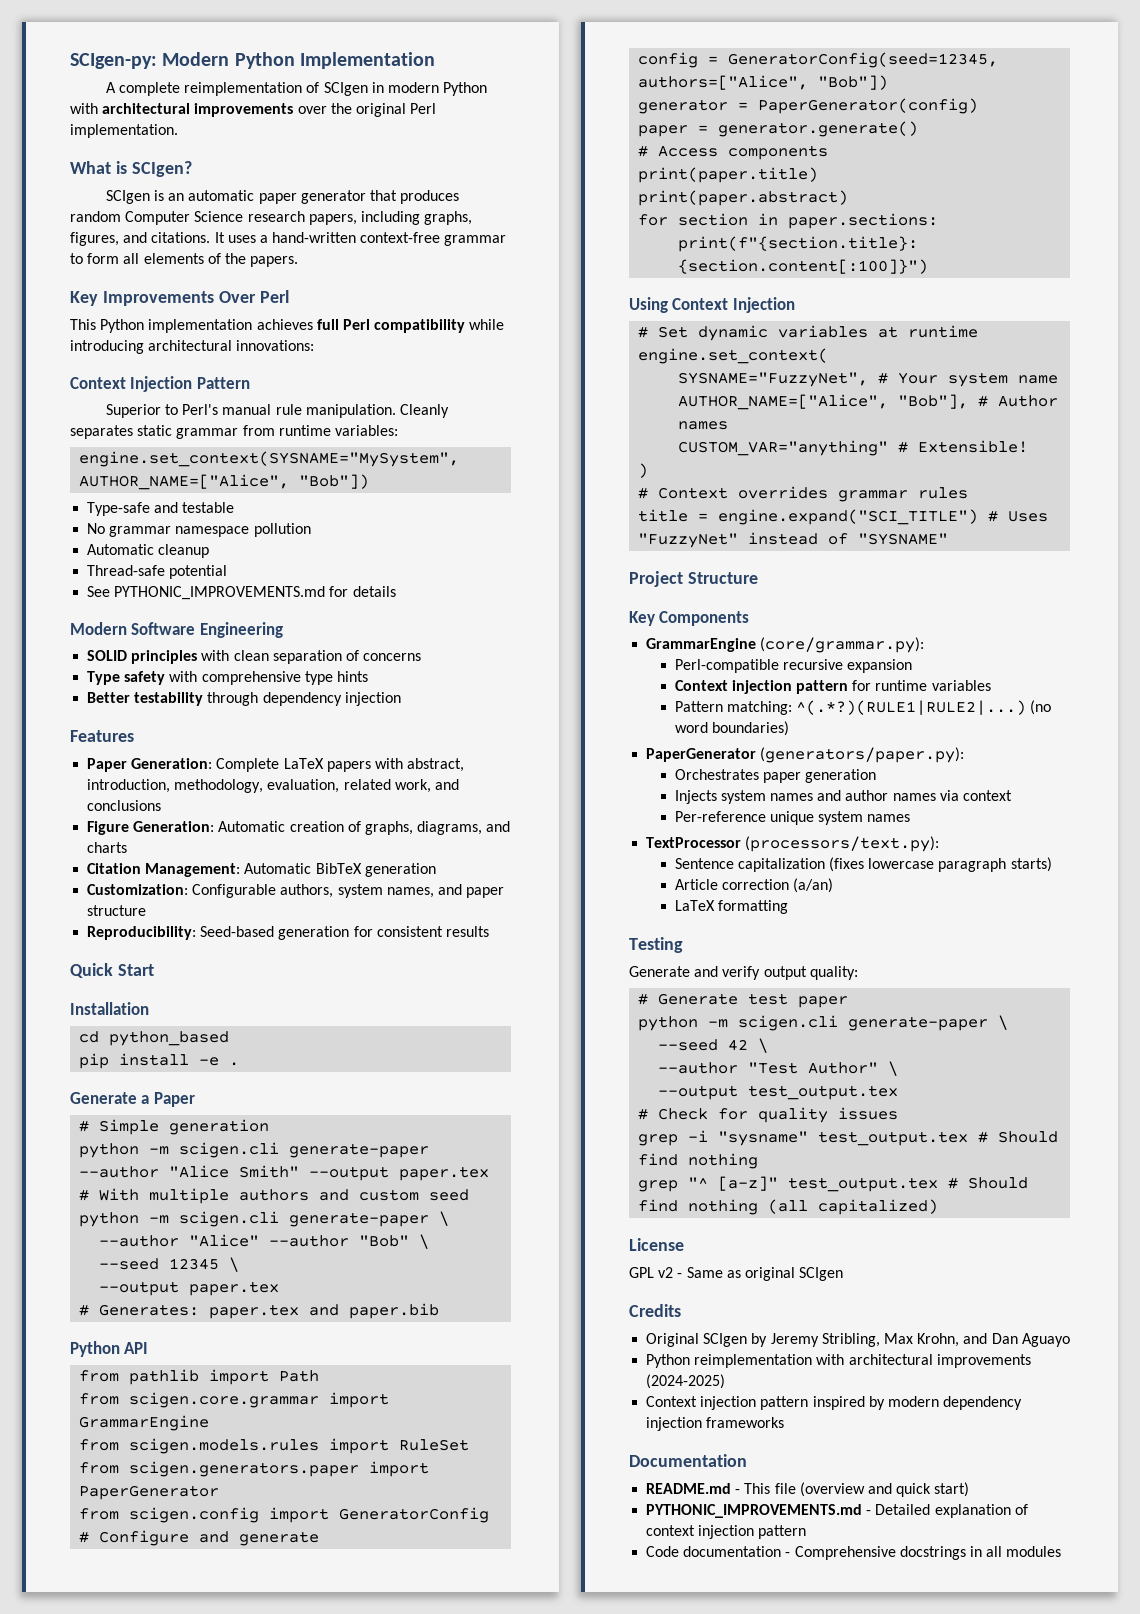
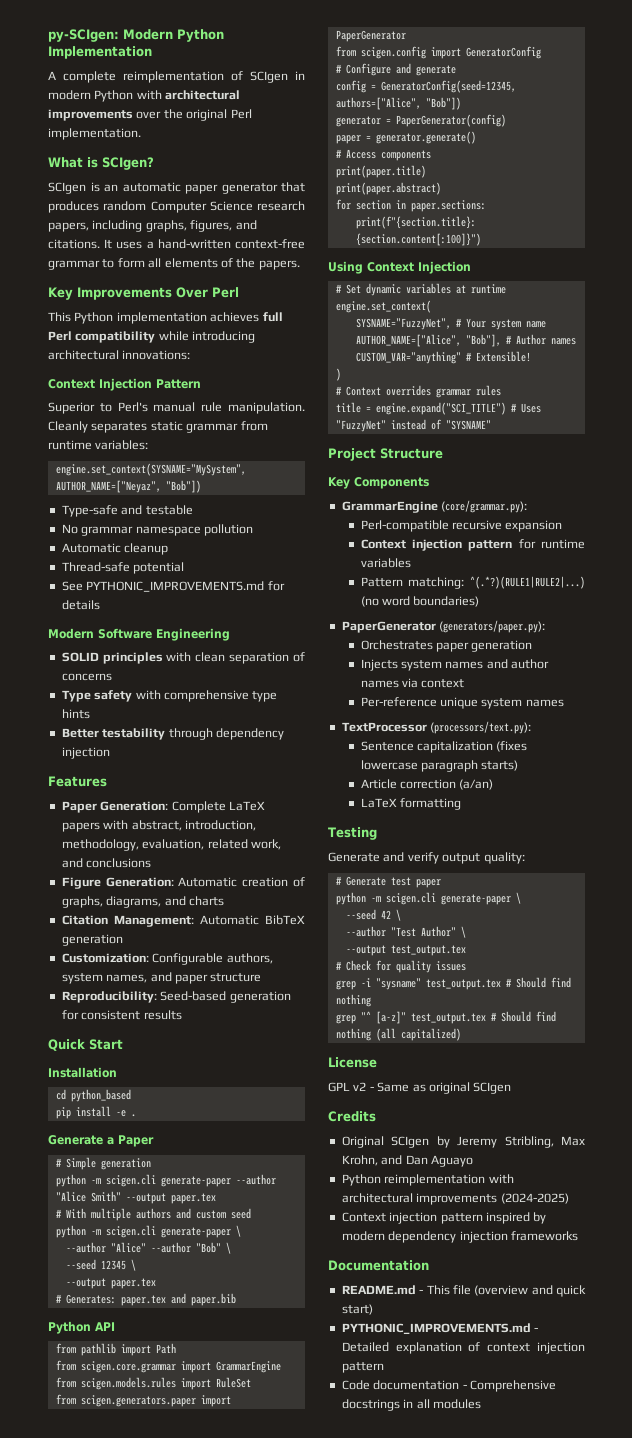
[70,53,157,69] SCIgen-py: -> [48,29,119,42] py-SCIgen:
[79,474,290,490] AUTHOR_NAME=["Alice", -> [55,480,161,493] AUTHOR_NAME=["Neyaz",

